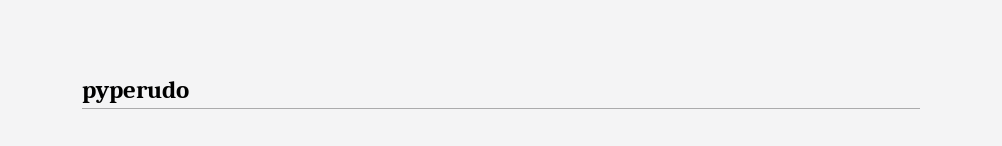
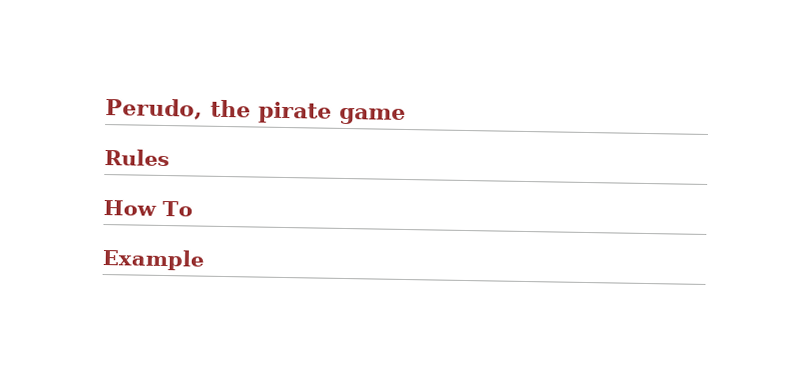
[82,81,189,103] pyperudo -> [105,98,406,125] [104,149,170,167] [103,199,193,217] [102,248,204,271] Perudo, the pirate game // Rules // How To // Example

